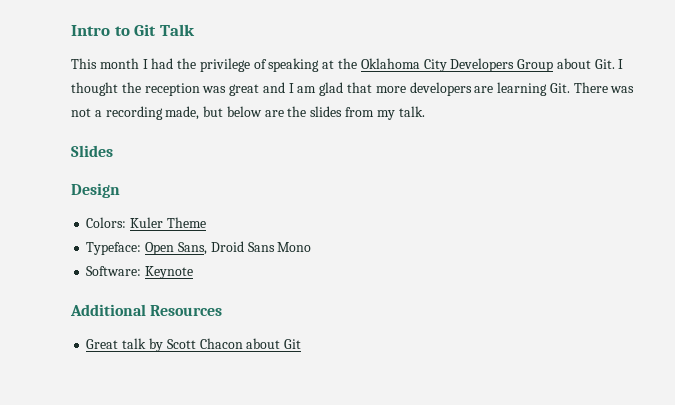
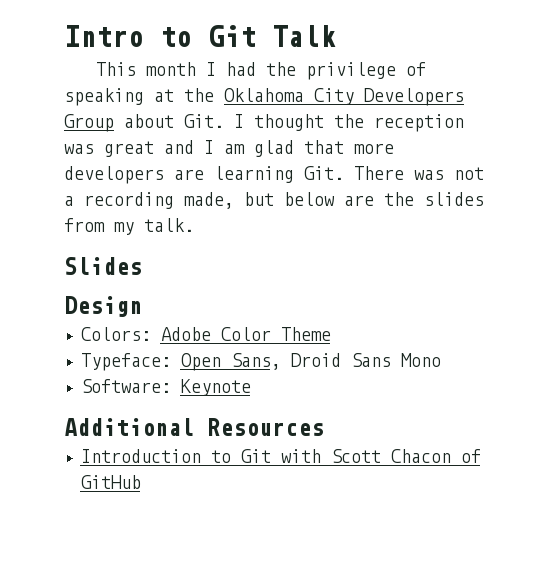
[130,217,164,228] Kuler -> [160,327,271,341] Adobe Color
[86,338,302,352] Great talk by Scott Chacon about Git -> [80,449,481,463] [80,475,141,489] Introduction to Git with Scott Chacon of GitHub

